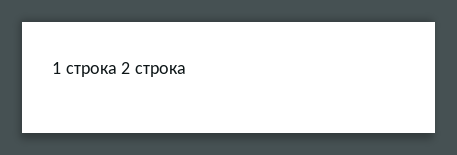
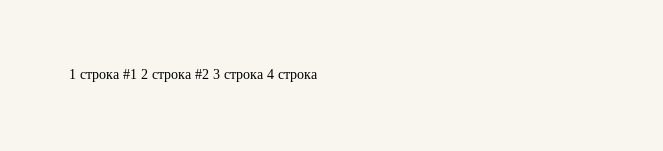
(117, 71) none -> [123,69,137,79] #1
(187, 71) none -> [195,69,318,82] #2 3 строка 4 строка

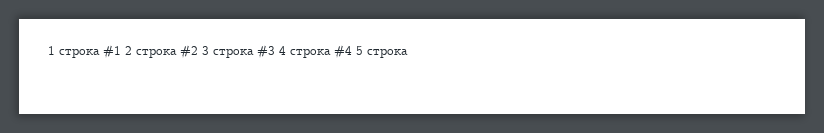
(264, 77) none -> [257,45,275,59] #3
(318, 77) none -> [334,45,408,59] #4 5 строка

